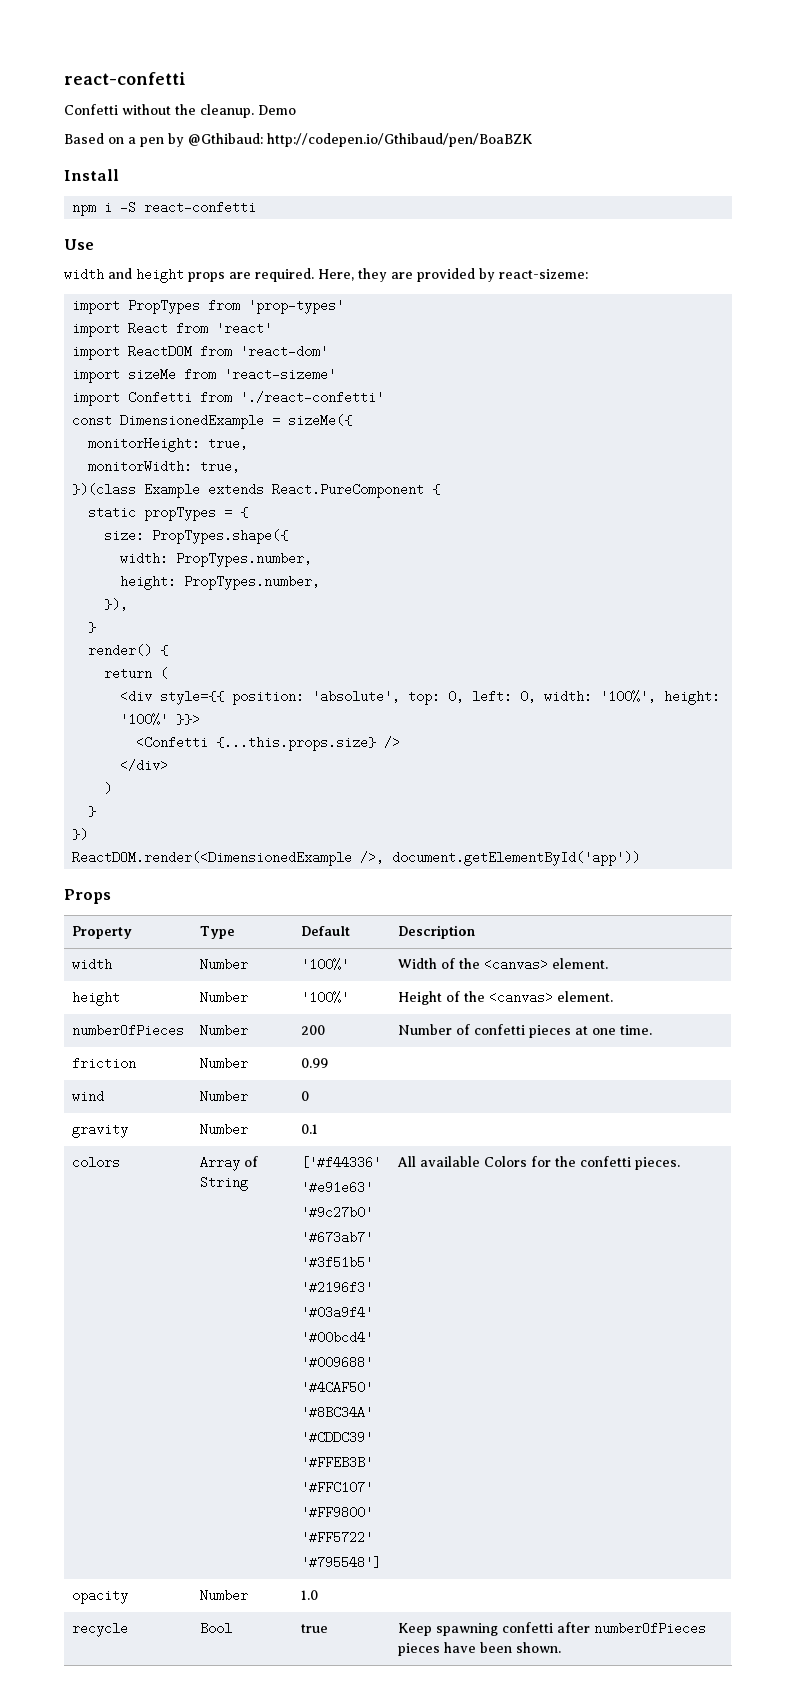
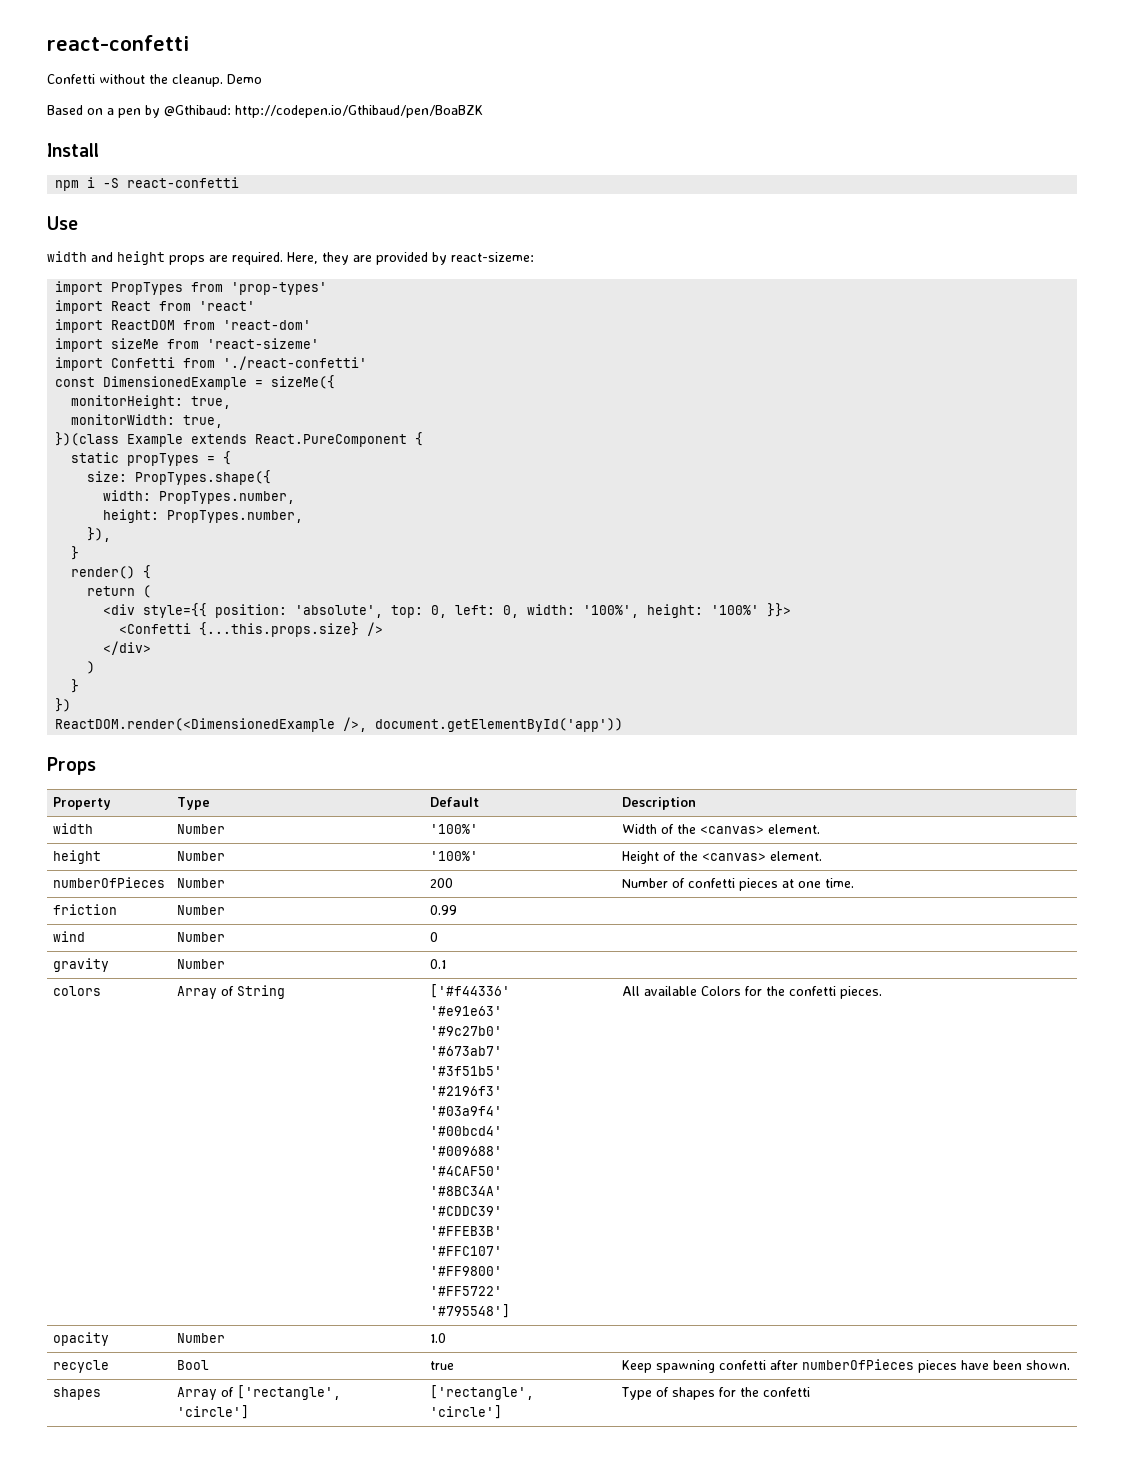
(561, 1647) none -> [52,1387,101,1400] [176,1385,341,1400] [176,1405,249,1419] [429,1385,534,1400] [429,1405,502,1419] [620,1387,810,1400] // shapes | Array of ['rectangle', 'circle'] | ['rectangle', 'circle'] | Type of shapes for the confetti

